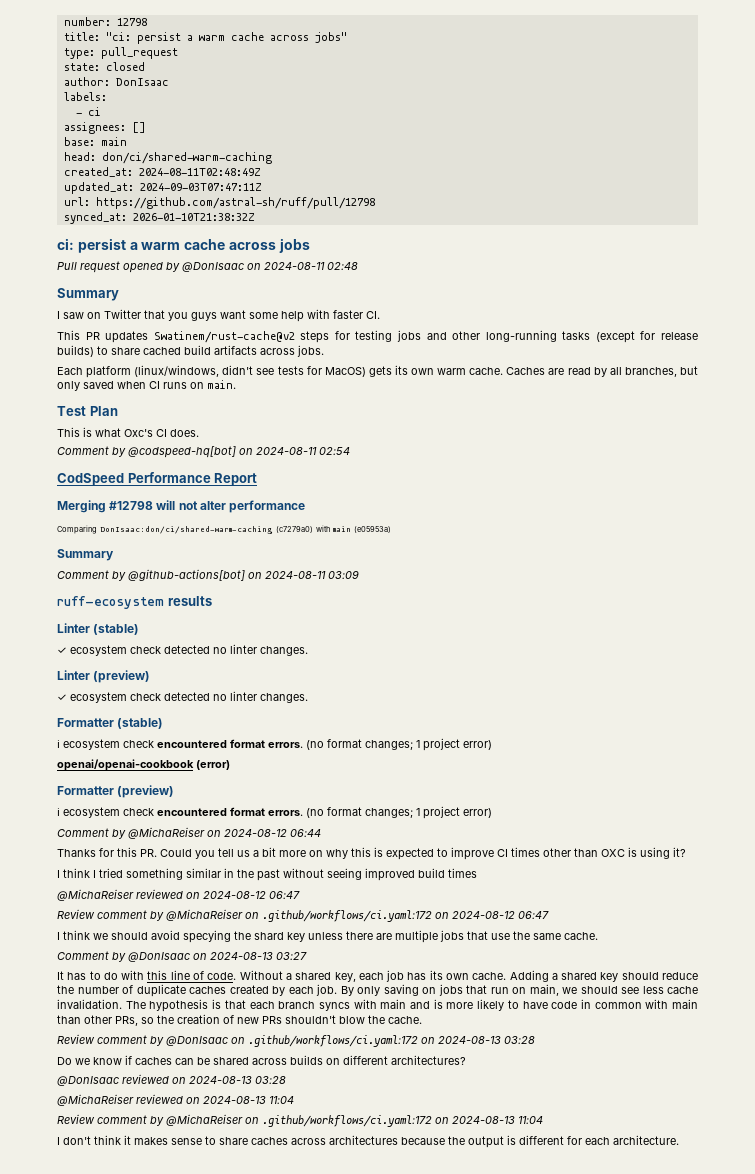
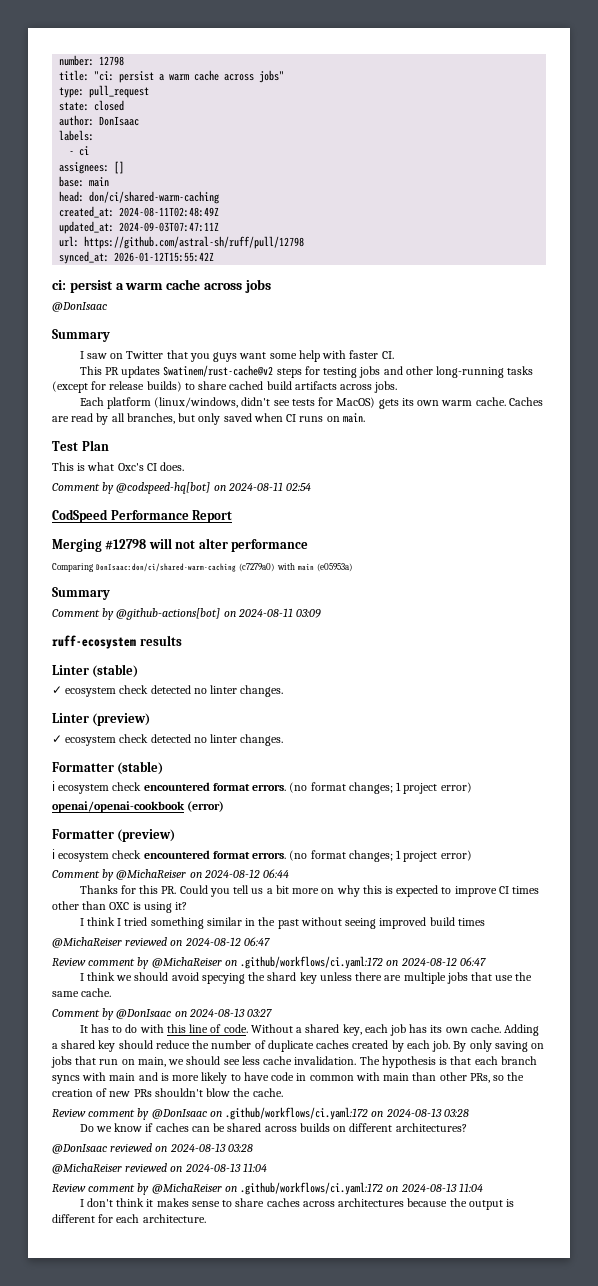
[132,213,255,221] 2026-01-10T21:38:32Z -> [114,252,215,262] 2026-01-12T15:55:42Z
[57,261,358,273] Pull request opened by @DonIsaac on 2024-08-11 02:48 -> [52,302,107,312] @DonIsaac

